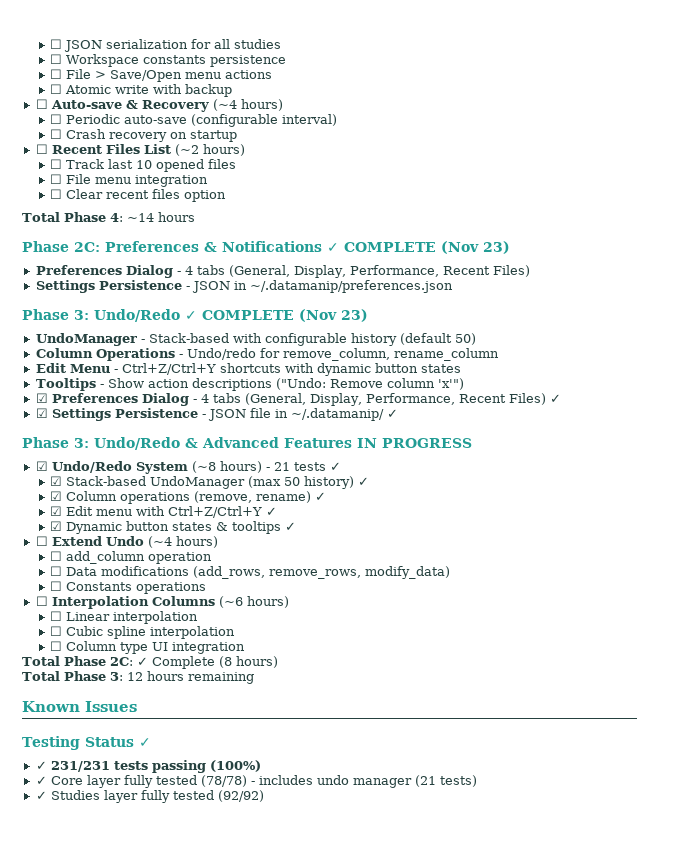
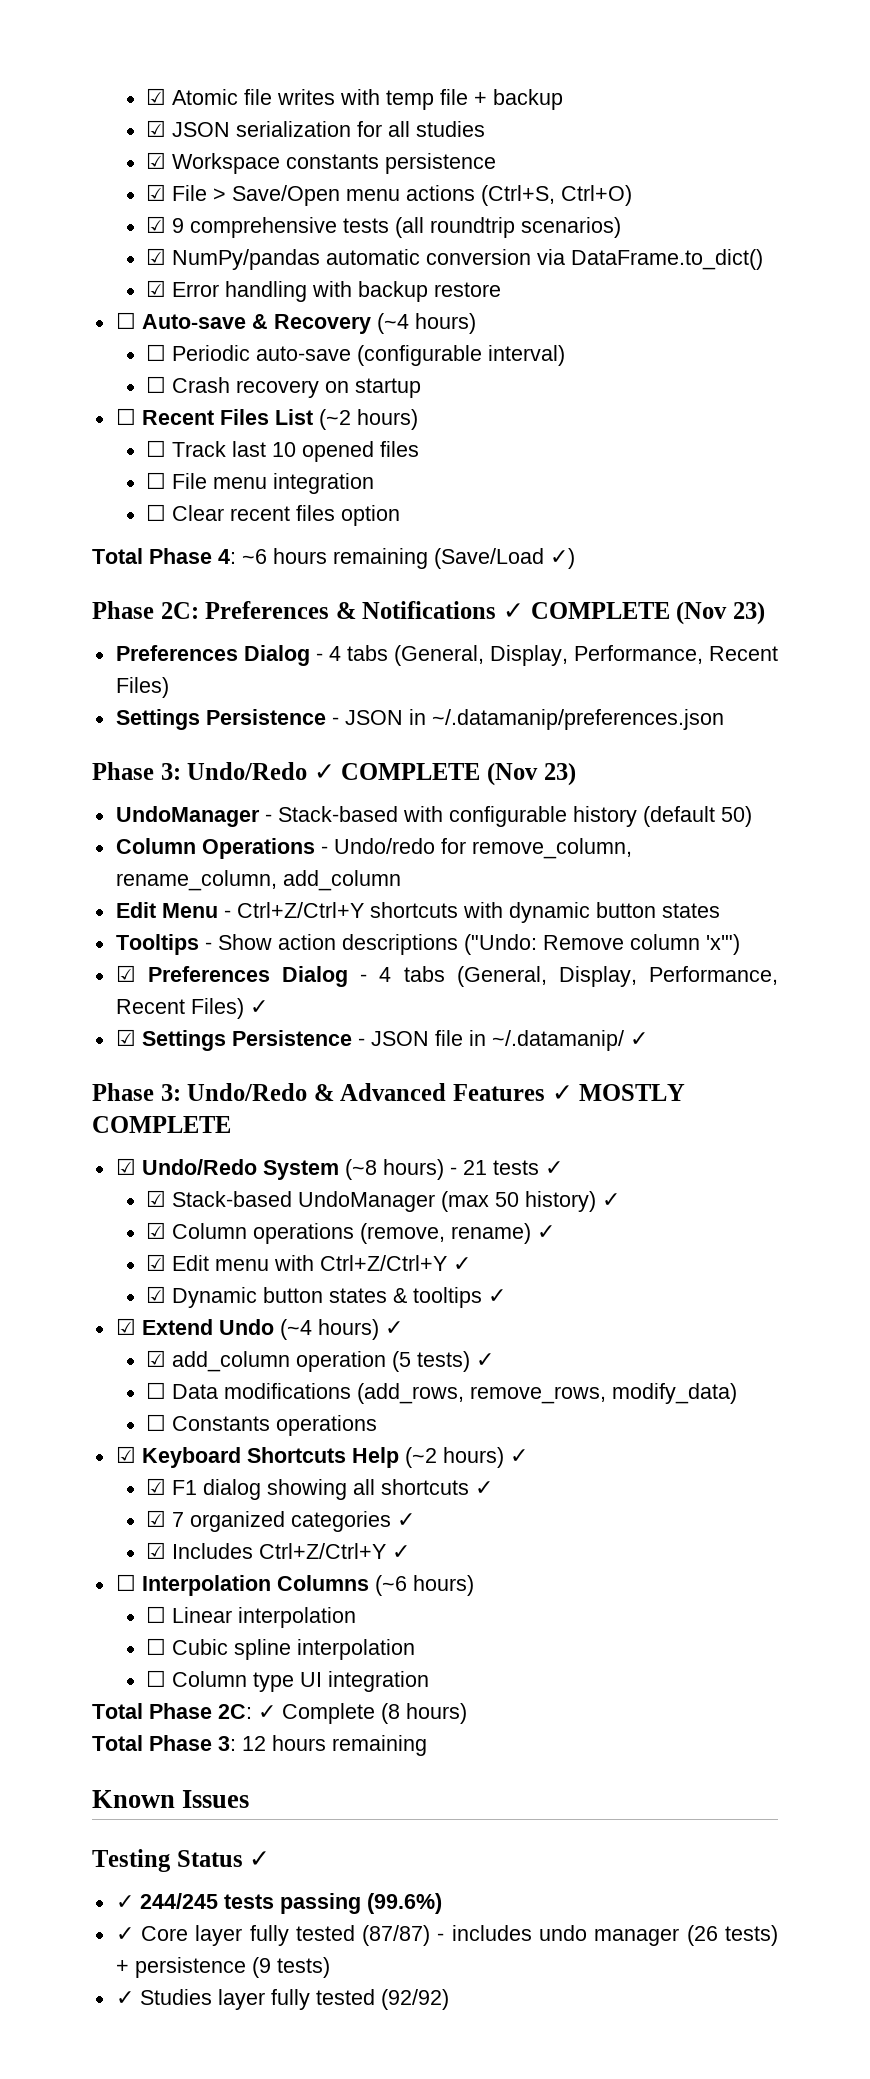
[49,39,62,49] ☐ -> [146,88,564,110] [146,120,167,137] ☑ Atomic file writes with temp file + backup // ☑
[49,54,62,64] ☐ -> [146,152,167,169] ☑
[49,69,62,79] ☐ -> [146,184,167,201] ☑
[49,84,149,94] // ☐ Atomic write -> [481,185,633,206] [146,216,622,238] [146,248,764,270] [146,280,308,302] (Ctrl+S, Ctrl+O) // ☑ 9 comprehensive tests (all roundtrip scenarios) // ☑ NumPy/pandas automatic conversion via DataFrame.to_dict() // ☑ Error handling
(232, 90) none -> [434,282,502,297] restore
[126,212,195,222] ~14 hours -> [242,548,575,569] ~6 hours remaining (Save/Load ✓)
[393,348,499,361] rename_column -> [115,870,401,891] rename_column, add_column
[357,438,472,448] IN PROGRESS -> [551,1084,686,1101] [92,1116,231,1133] ✓ MOSTLY COMPLETE
[35,536,48,546] ☐ -> [115,1318,136,1335] ☑
[49,551,62,561] // ☐ -> [384,1321,403,1335] [146,1350,167,1367] ✓ // ☑
(212, 558) none -> [392,1351,495,1372] (5 tests) ✓
(206, 588) none -> [115,1446,528,1468] [146,1478,494,1500] [146,1510,416,1532] [146,1542,411,1559] // ☑ Keyboard Shortcuts Help (~2 hours) ✓ // ☑ F1 dialog showing all shortcuts ✓ // ☑ 7 organized categories ✓ // ☑ Includes Ctrl+Z/Ctrl+Y ✓
[50,761,110,772] 231/231 -> [139,1893,218,1909] 244/245
[209,760,261,772] (100%) -> [366,1893,442,1914] (99.6%)
[200,775,247,787] (78/78) -> [362,1925,431,1946] (87/87)
[414,775,436,787] (21 -> [686,1925,778,1946] [115,1957,271,1978] (26 tests) + persistence (9

